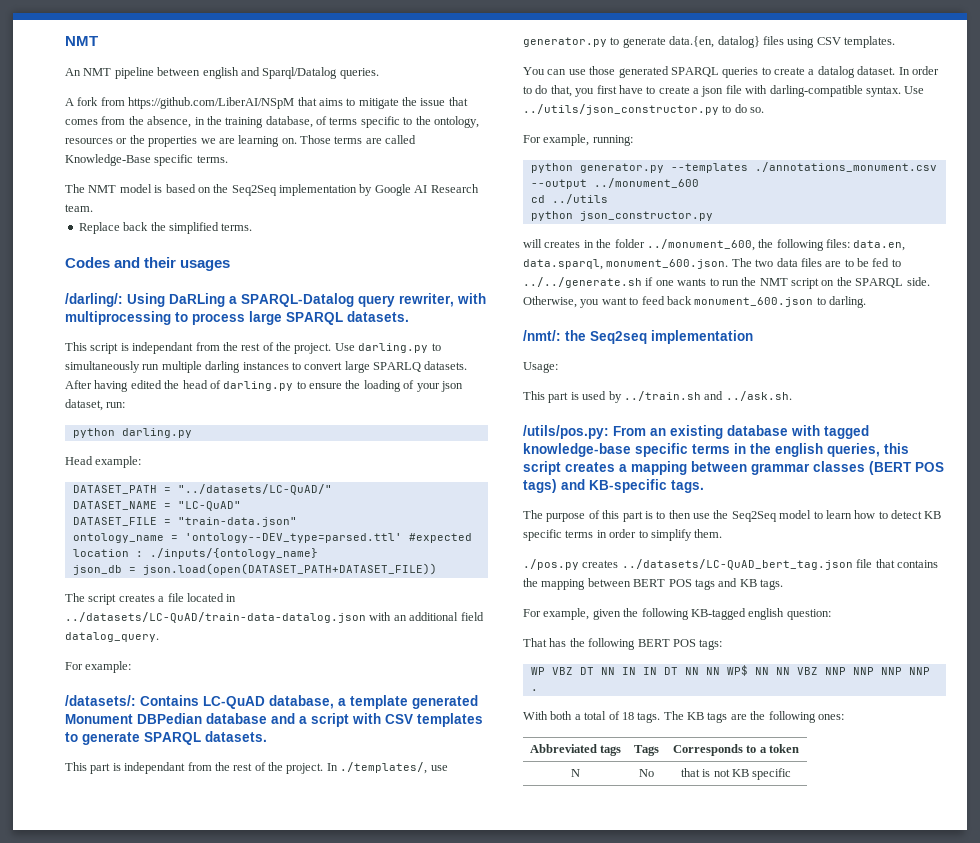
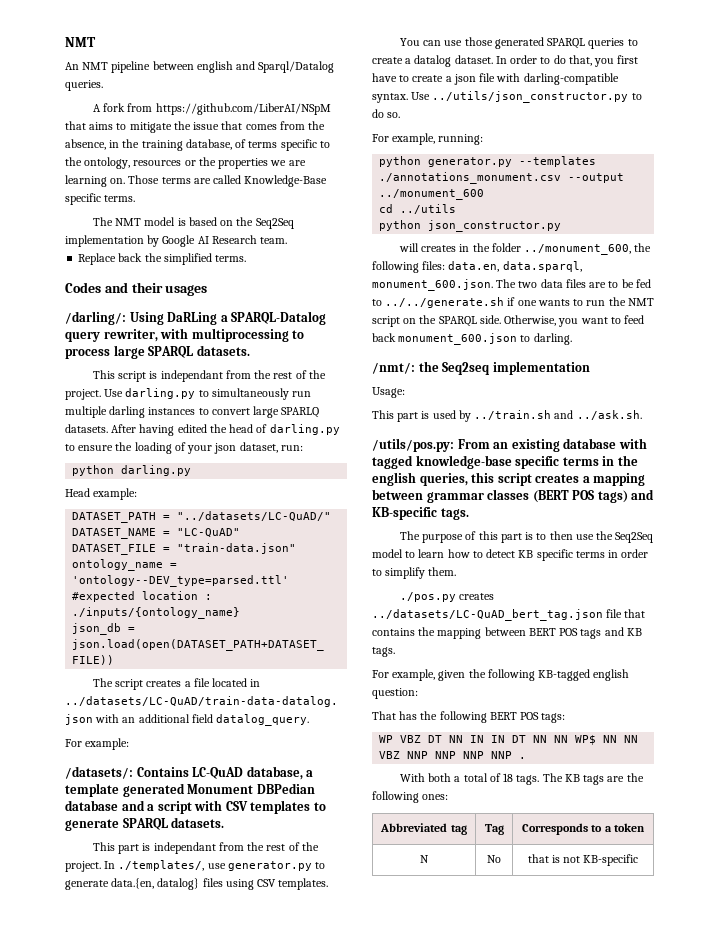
[600,745,622,756] [634,745,659,756] tags | Tags -> [450,825,467,835] [484,824,504,835] tag | Tag
[731,768,792,780] KB specific -> [583,854,639,866] KB-specific

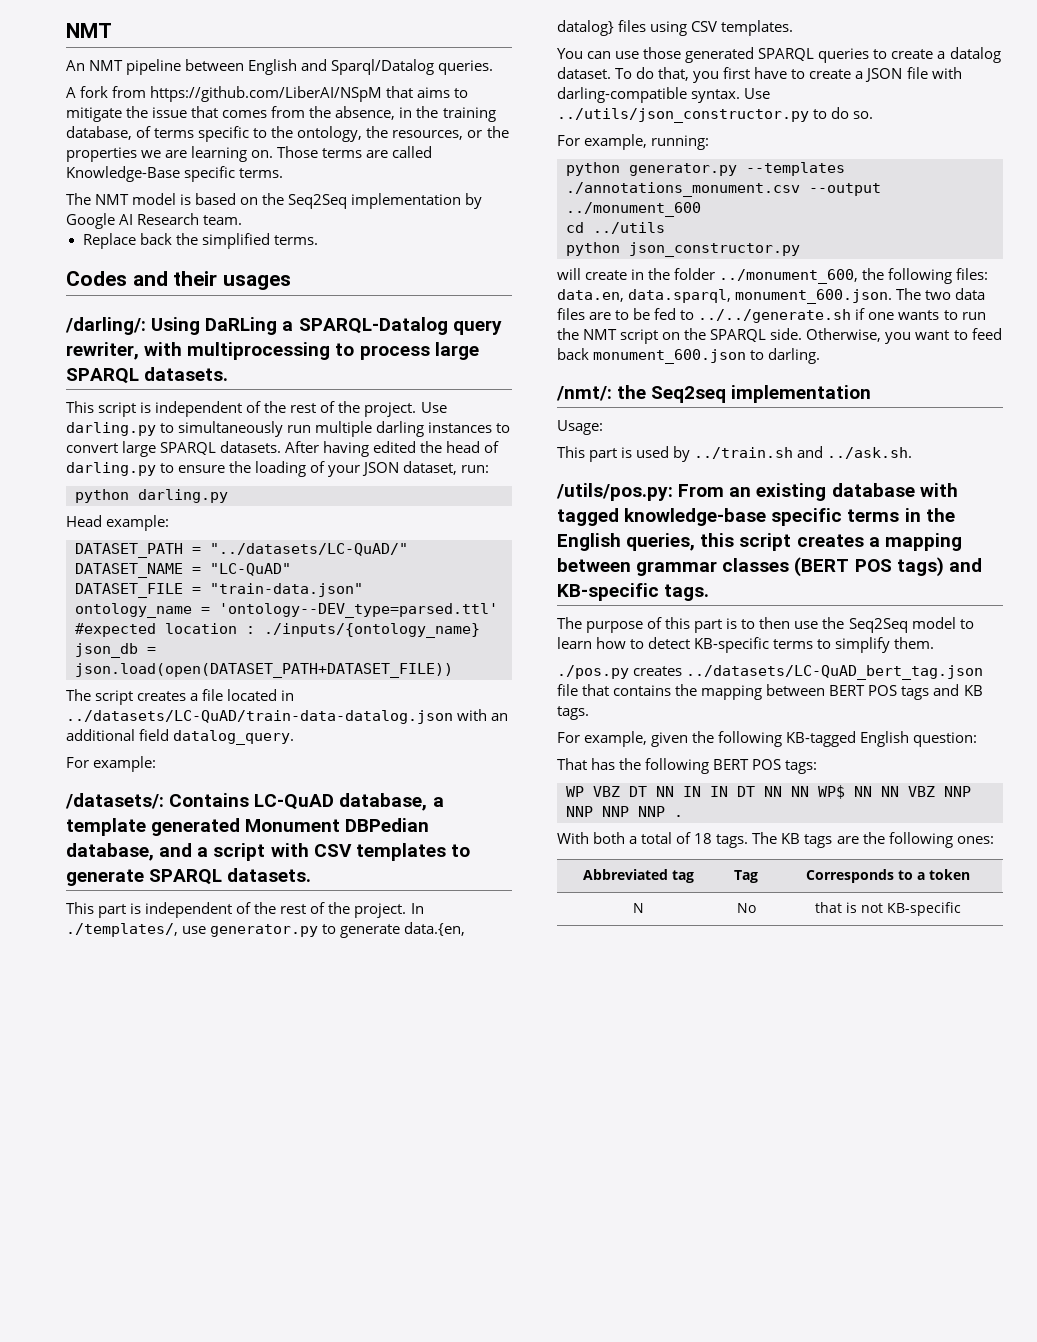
[196,61,233,73] english -> [248,59,298,75] English
[133,160,182,166] resources -> [366,126,464,140] the resources,
[160,370,251,382] independant from -> [155,401,262,417] independent of
[281,407,320,418] SPARLQ -> [160,442,217,455] SPARQL
[214,443,237,454] json -> [362,462,400,476] JSON
[65,800,118,811] database -> [66,843,154,861] database,
[153,842,244,854] independant from -> [145,902,252,918] independent of
[495,55,551,64] In order to -> [615,68,633,79] To
[453,74,476,85] json -> [865,68,903,82] JSON
[421,245,457,252] creates -> [585,270,628,280] create
[372,472,416,486] english -> [557,533,621,551] English
[518,549,649,561] KB specific terms in order -> [694,637,814,653] KB-specific terms
[593,669,630,681] english -> [860,731,910,747] English

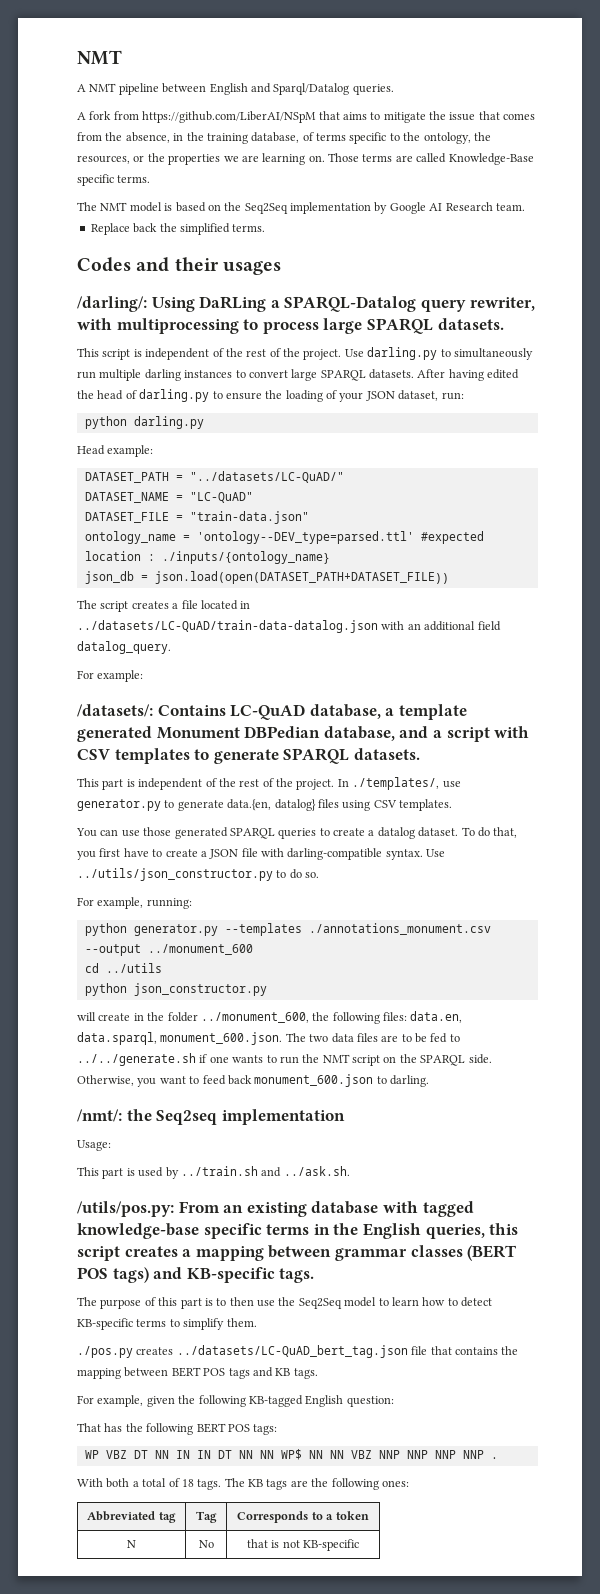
[66,60,85,71] An -> [77,84,86,92] A

